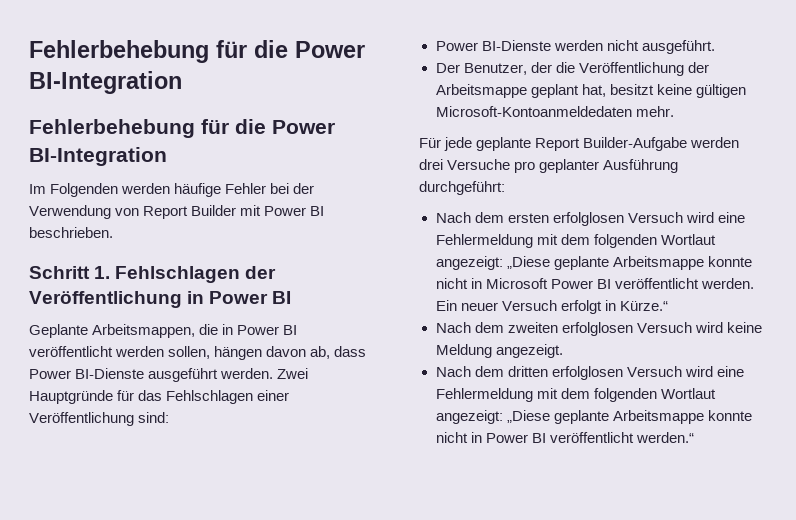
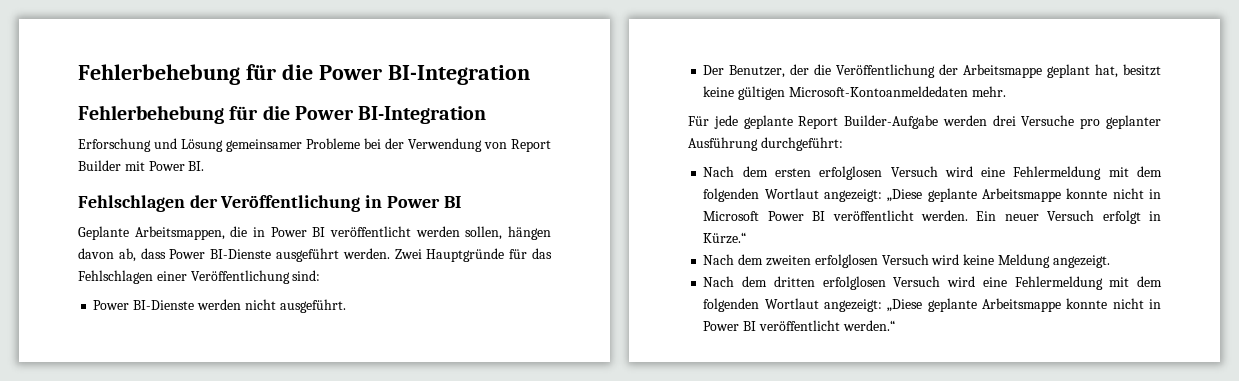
[29,183,267,197] Im Folgenden werden häufige Fehler -> [78,138,360,152] Erforschung und Lösung gemeinsamer Probleme
[310,206,325,216] [29,227,113,238] [29,266,111,279] BI beschrieben. // Schritt 1. -> [188,161,205,171] BI. //

